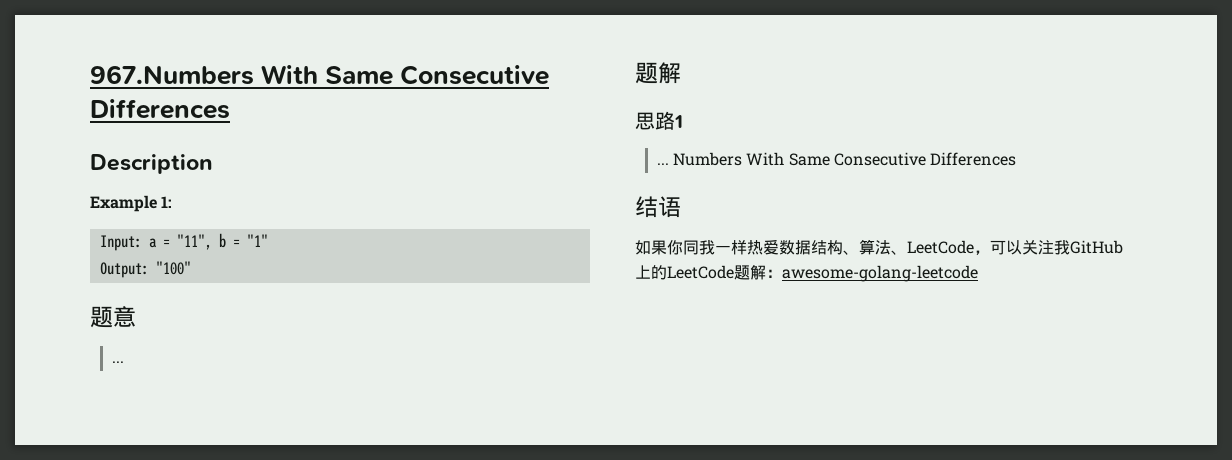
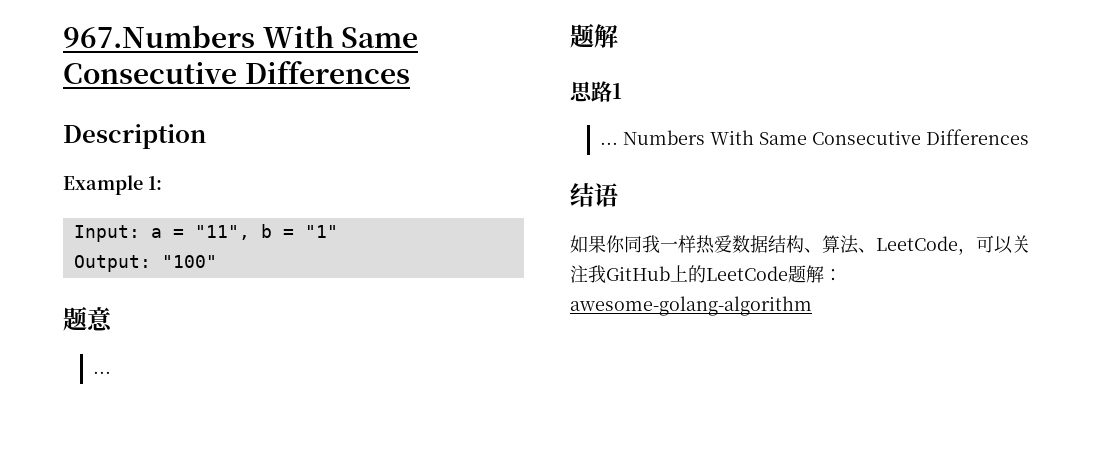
[782,265,978,282] awesome-golang-leetcode -> [570,296,812,316] awesome-golang-algorithm

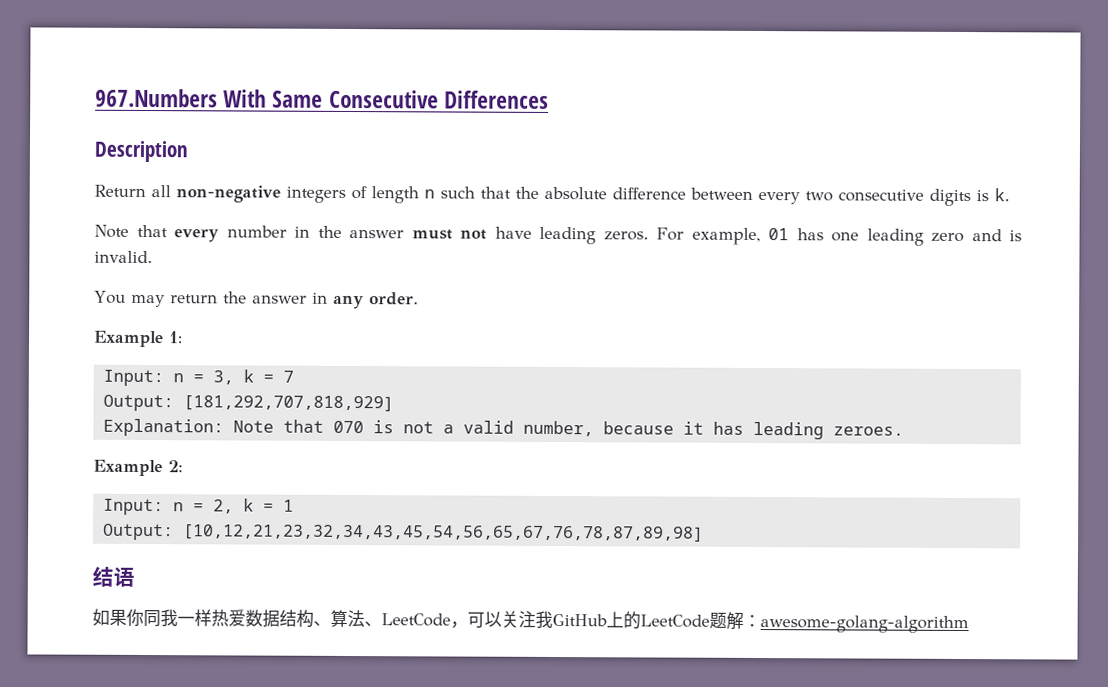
[63,175,162,195] [73,224,338,242] [73,255,217,272] [63,306,113,332] [93,371,112,374] [570,23,618,48] [570,81,622,102] [600,129,1030,145] Example 1: // Input: a = "11", b = "1" // Output: "100" // 题意 // ... // 题解 // 思路1 // ... Numbers With Same Consecutive Differences -> [94,184,1010,207] [94,224,1022,246] [94,250,153,264] [94,290,419,310] [93,330,183,348] [103,369,295,387] [103,394,395,412] [103,418,905,440] [93,459,183,477] [103,498,295,516] [103,523,705,542] Return all non-negative integers of length n such that the absolute difference between every two consecutive digits is k. // Note that every number in the answer must not have leading zeros. For example, 01 has one leading zero and is invalid. // You may return the answer in any order. // Example 1: // Input: n = 3, k = 7 // Output: [181,292,707,818,929] // Explanation: Note that 070 is not a valid number, because it has leading zeroes. // Example 2: // Input: n = 2, k = 1 // Output: [10,12,21,23,32,34,43,45,54,56,65,67,76,78,87,89,98]

